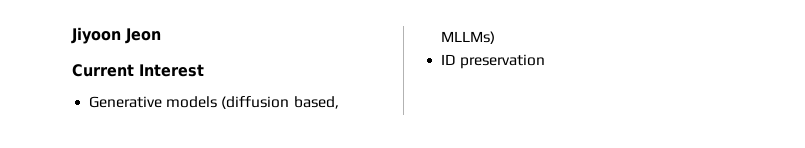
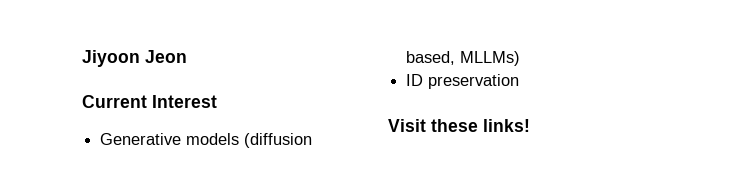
(546, 61) none -> [388,119,530,132] // Visit these links!

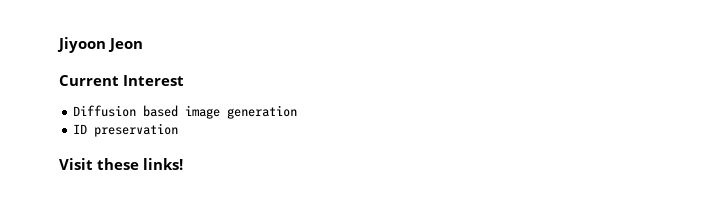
[100,133,313,148] [406,51,521,66] Generative models (diffusion based, MLLMs) -> [73,105,298,119] Diffusion based image generation

